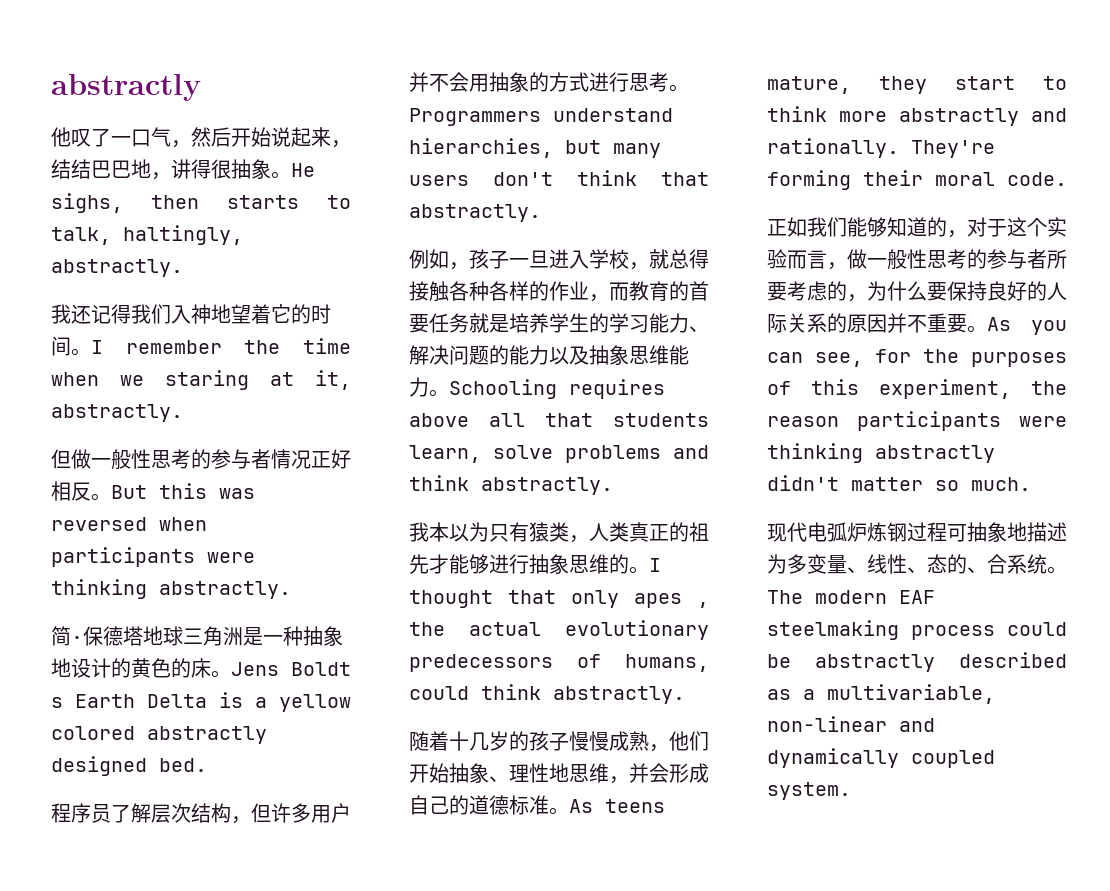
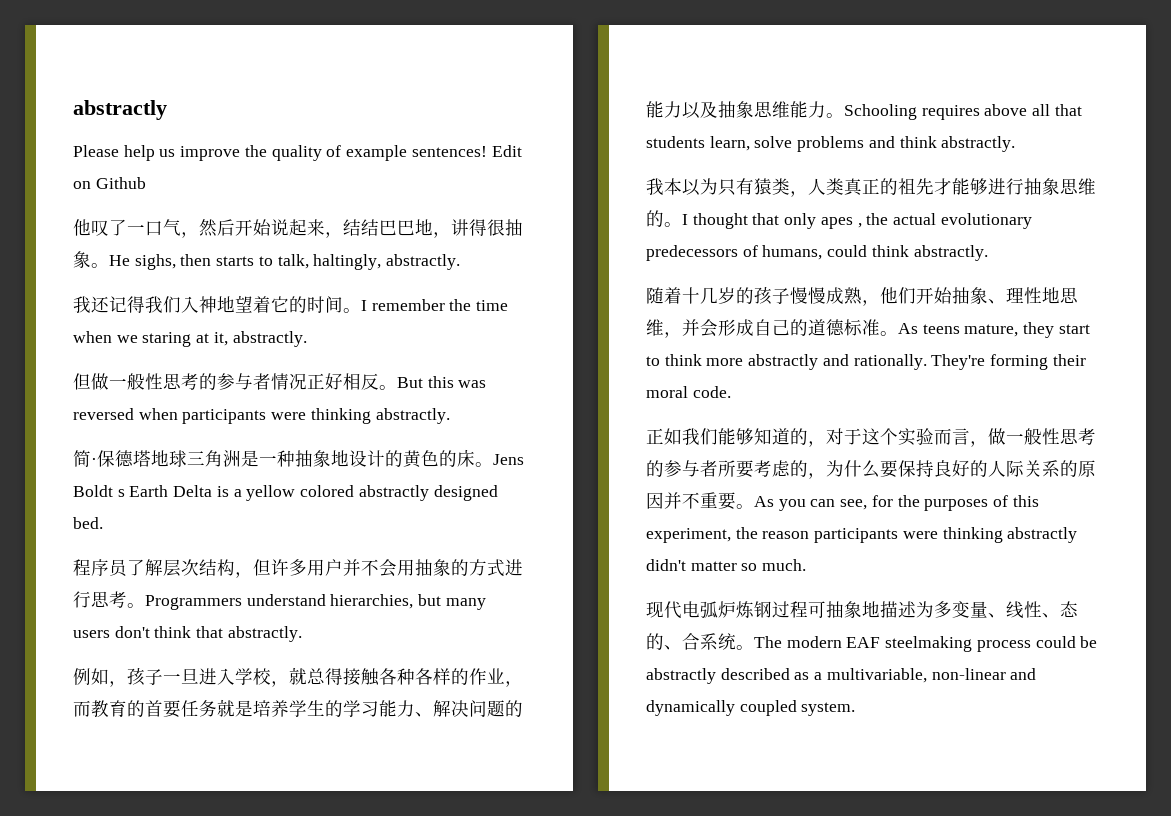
[51,74,201,101] abstractly -> [73,100,167,120] [73,145,522,161] [73,177,146,189] abstractly // Please help us improve the quality of example sentences! Edit on Github

